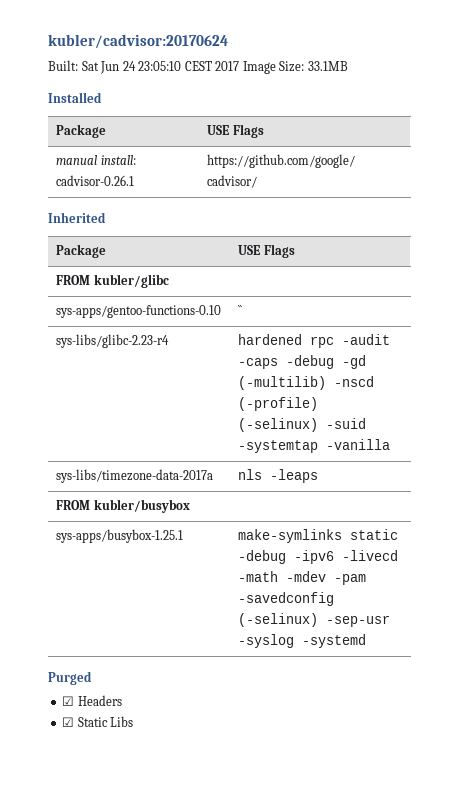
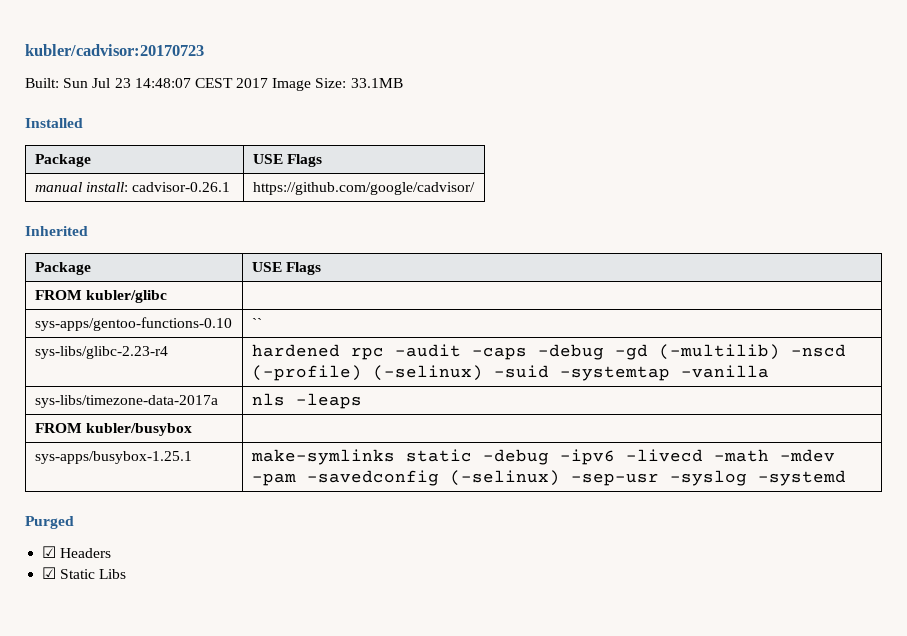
[48,34,228,49] kubler/cadvisor:20170624 -> [25,44,204,56] kubler/cadvisor:20170723
[81,61,182,74] Sat Jun 24 23:05:10 -> [63,78,191,88] Sun Jul 23 14:48:07

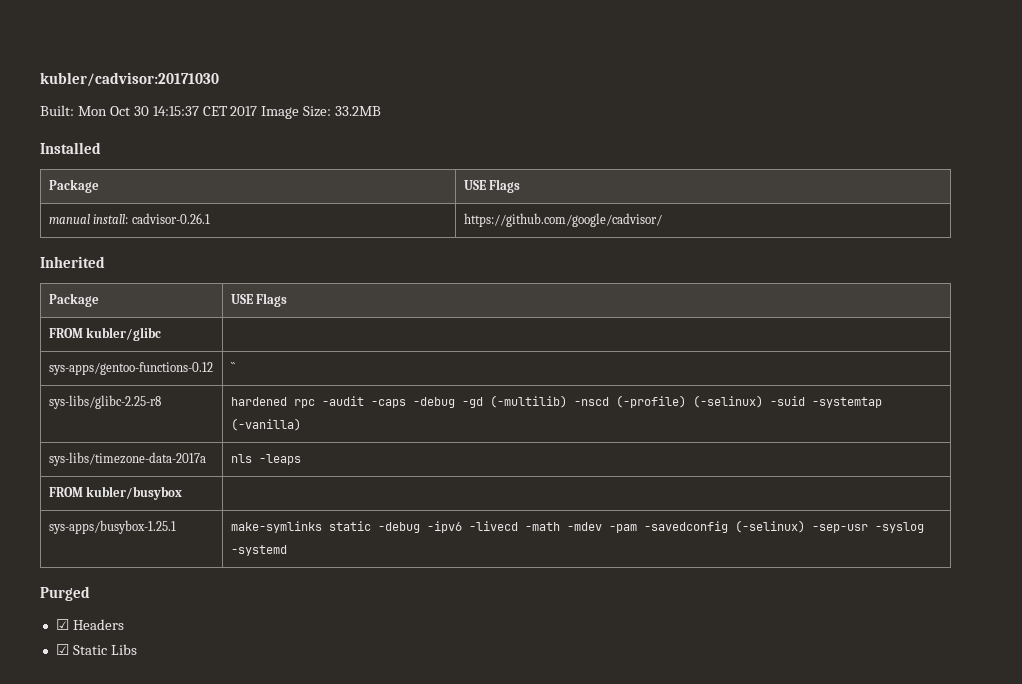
[25,44,204,56] kubler/cadvisor:20170723 -> [40,72,219,87] kubler/cadvisor:20171030
[63,78,233,88] Sun Jul 23 14:48:07 CEST -> [77,106,228,116] Mon Oct 30 14:15:37 CET
[350,78,403,88] 33.1MB -> [335,106,382,116] 33.2MB
[34,317,232,331] sys-apps/gentoo-functions-0.10 -> [48,362,213,375] sys-apps/gentoo-functions-0.12
[34,346,168,359] sys-libs/glibc-2.23-r4 -> [48,395,161,409] sys-libs/glibc-2.25-r8
[680,365,769,378] -vanilla -> [230,418,301,431] (-vanilla)

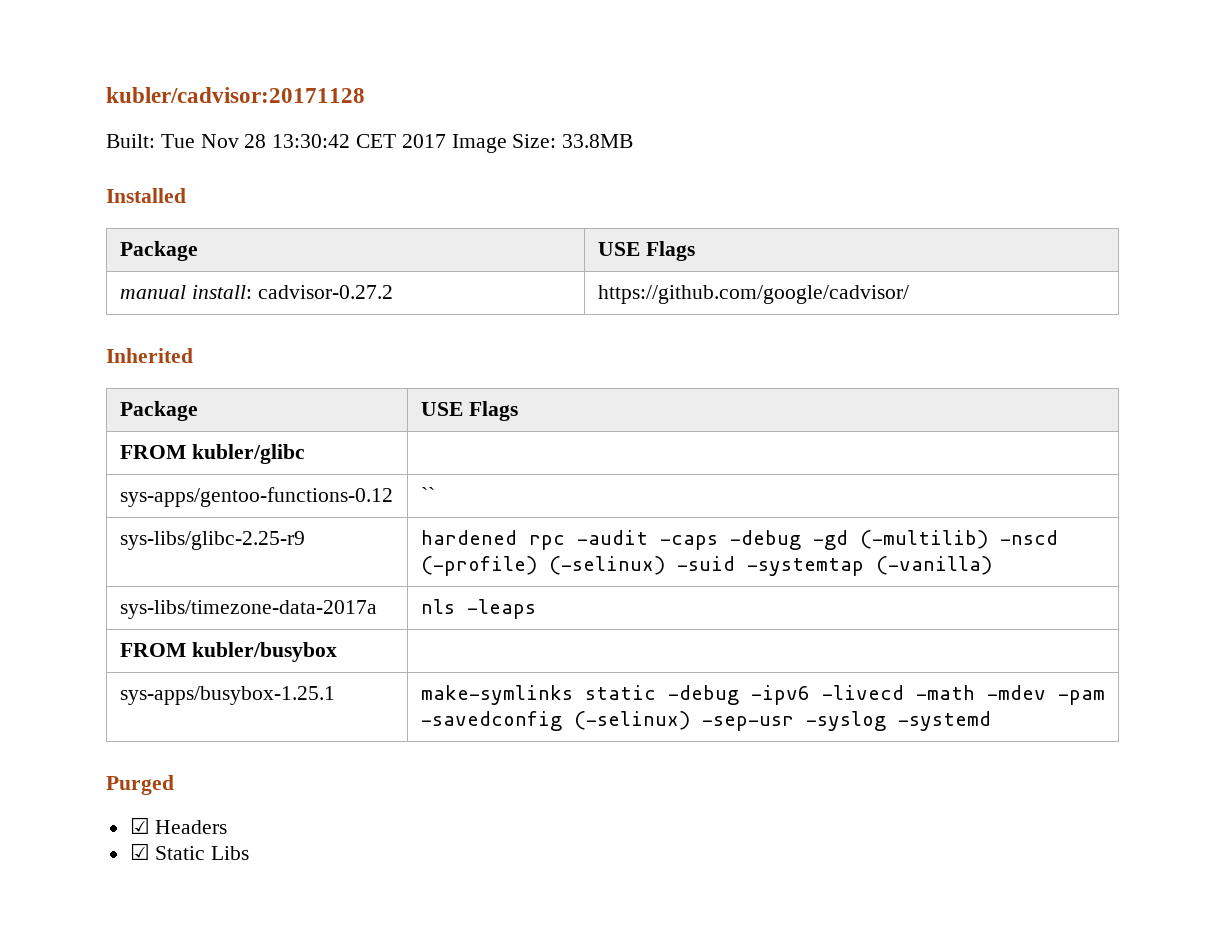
[40,72,219,87] kubler/cadvisor:20171030 -> [106,87,365,103] kubler/cadvisor:20171128
[77,106,199,116] Mon Oct 30 14:15:37 -> [160,134,351,148] Tue Nov 28 13:30:42
[335,106,382,116] 33.2MB -> [562,134,634,148] 33.8MB
[131,213,210,224] cadvisor-0.26.1 -> [257,285,393,299] cadvisor-0.27.2
[48,395,161,409] sys-libs/glibc-2.25-r8 -> [119,531,305,550] sys-libs/glibc-2.25-r9

